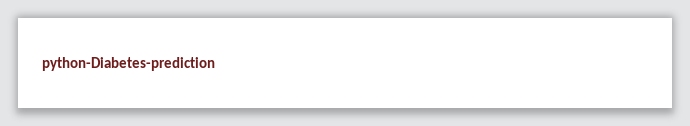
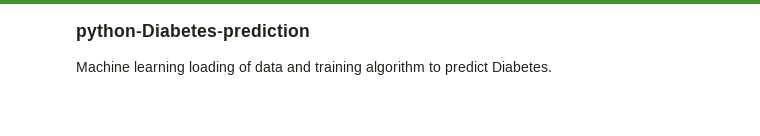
(215, 64) none -> [76,61,552,75] // Machine learning loading of data and training algorithm to predict Diabetes.

